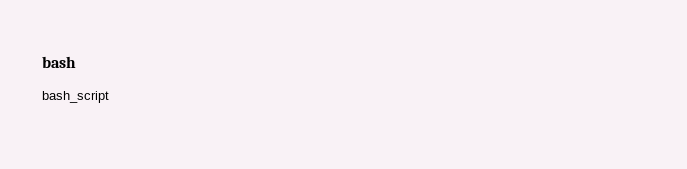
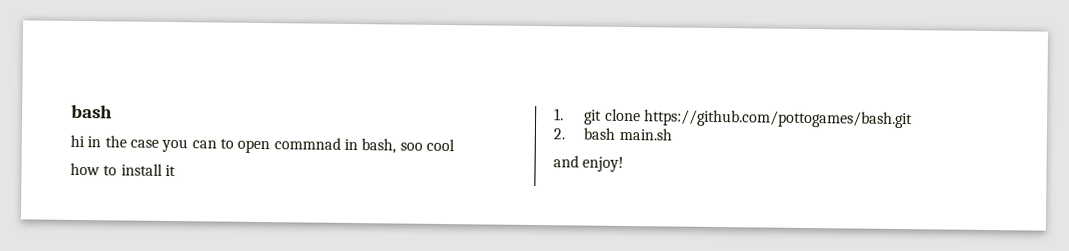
[42,91,109,103] bash_script -> [70,134,455,154] [70,162,176,177] [554,108,913,129] [553,127,672,141] [553,155,625,172] hi in the case you can to open commnad in bash, soo cool // how to install it // 1. git clone https://github.com/pottogames/bash.git // 2. bash main.sh // and enjoy!

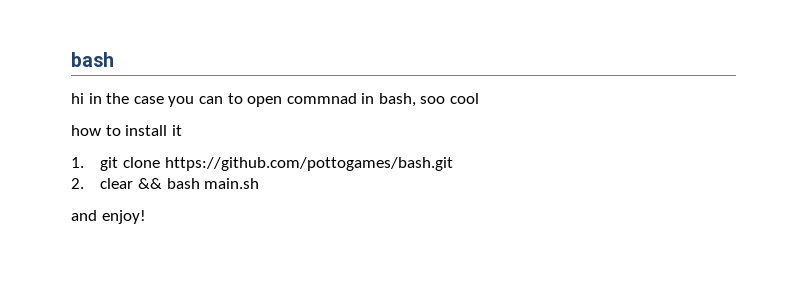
(565, 134) none -> [100,178,163,189] clear &&

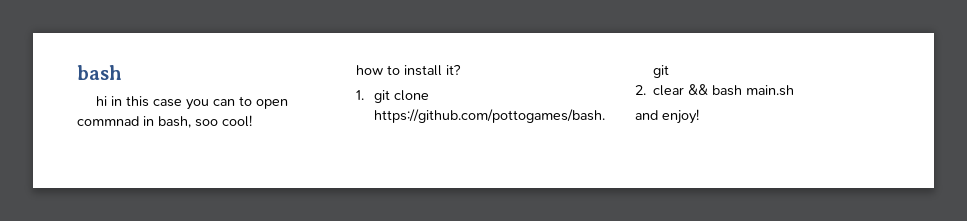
[106,93,130,104] the -> [126,96,150,107] this
[450,93,480,104] cool -> [222,115,252,127] cool!
[171,125,182,136] it -> [446,64,461,75] it?

